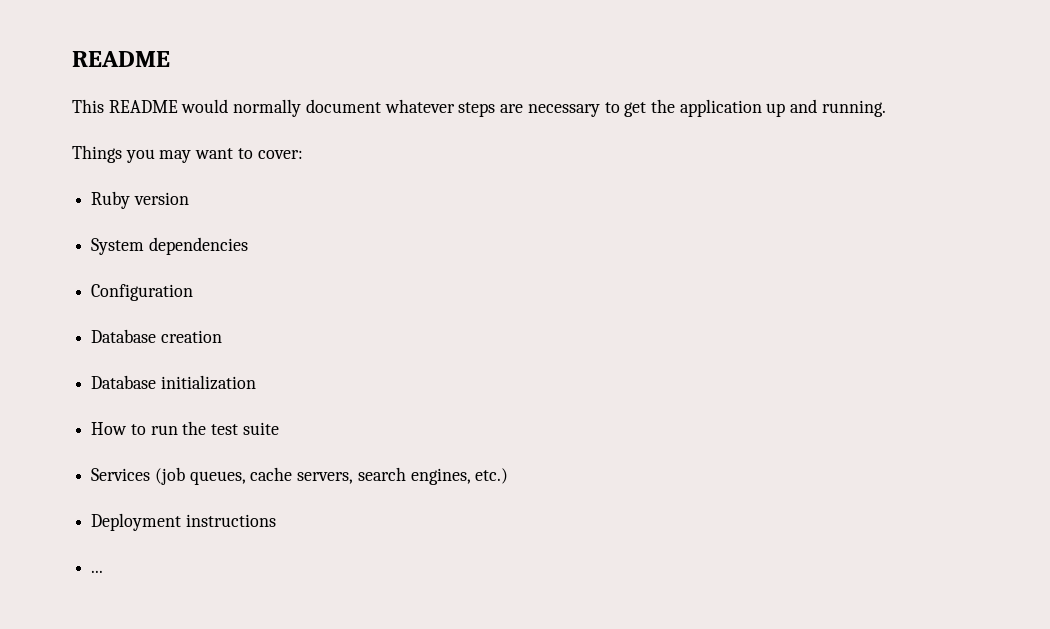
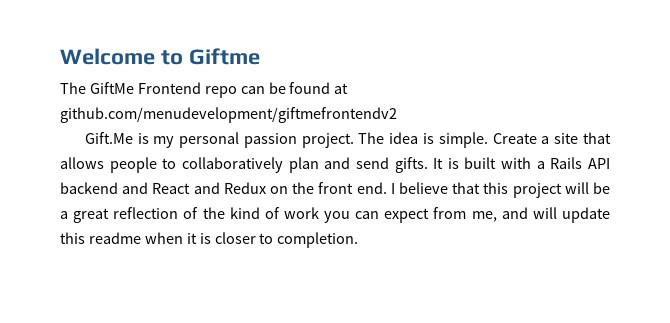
[72,51,170,67] [72,99,886,117] [72,145,303,163] [91,191,189,209] [91,237,248,255] [91,284,194,301] [91,329,222,343] [91,375,256,390] [91,421,279,435] [91,467,509,485] [91,513,276,531] [91,570,104,573] README // This README would normally document whatever steps are necessary to get the application up and running. // Things you may want to cover: // Ruby version // System dependencies // Configuration // Database creation // Database initialization // How to run the test suite // Services (job queues, cache servers, search engines, etc.) // Deployment instructions // ... -> [60,48,260,65] [60,82,349,98] [60,107,397,123] [84,132,611,148] [60,157,611,173] [60,182,610,198] [60,207,610,223] [60,232,359,248] Welcome to Giftme // The GiftMe Frontend repo can be found at github.com/menudevelopment/giftmefrontendv2 // Gift.Me is my personal passion project. The idea is simple. Create a site that allows people to collaboratively plan and send gifts. It is built with a Rails API backend and React and Redux on the front end. I believe that this project will be a great reflection of the kind of work you can expect from me, and will update this readme when it is closer to completion.

